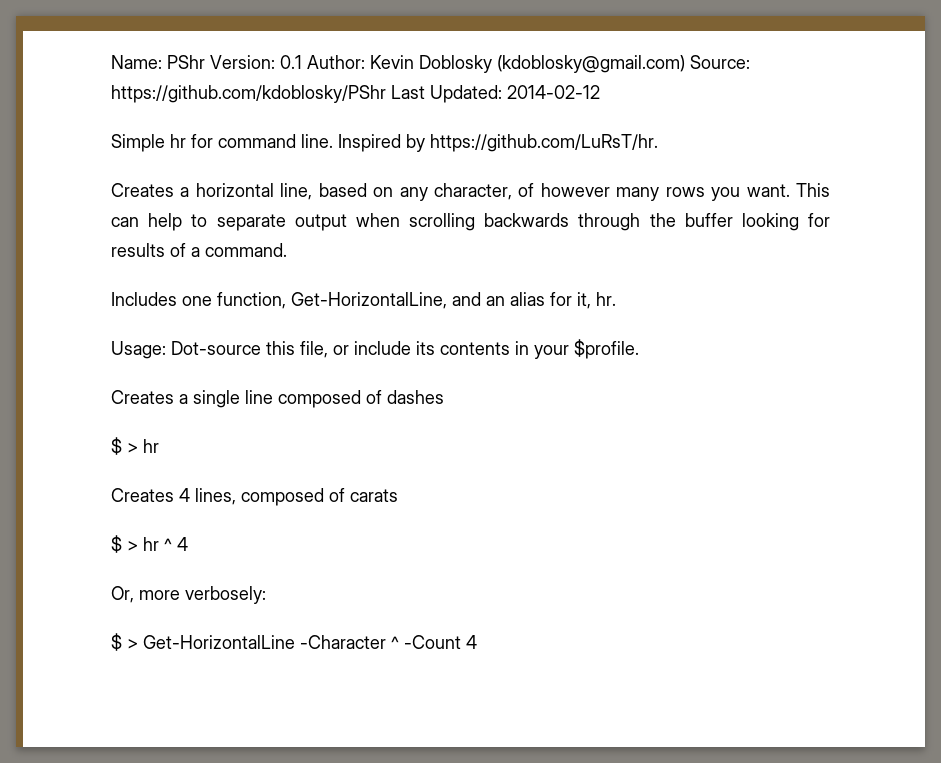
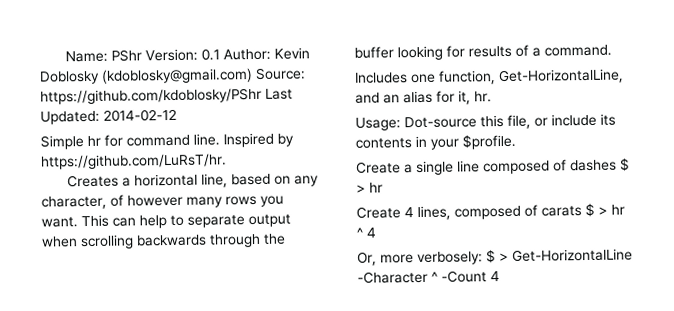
[111,390,174,404] Creates -> [356,161,401,174] Create
(444, 397) // -> (617, 165) none
[111,488,174,502] Creates -> [356,206,401,219] Create
(398, 495) // -> (582, 211) none
(266, 595) // -> (483, 258) none

